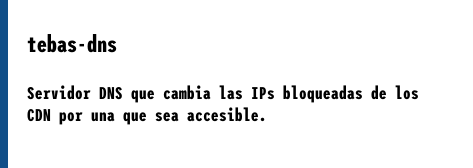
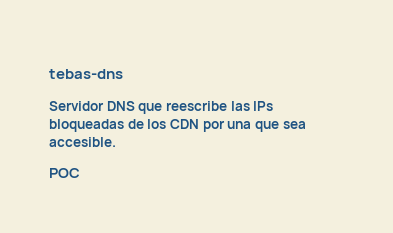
[163,85,211,100] cambia -> [165,101,227,111] reescribe
(267, 114) none -> [49,168,80,178] // POC

